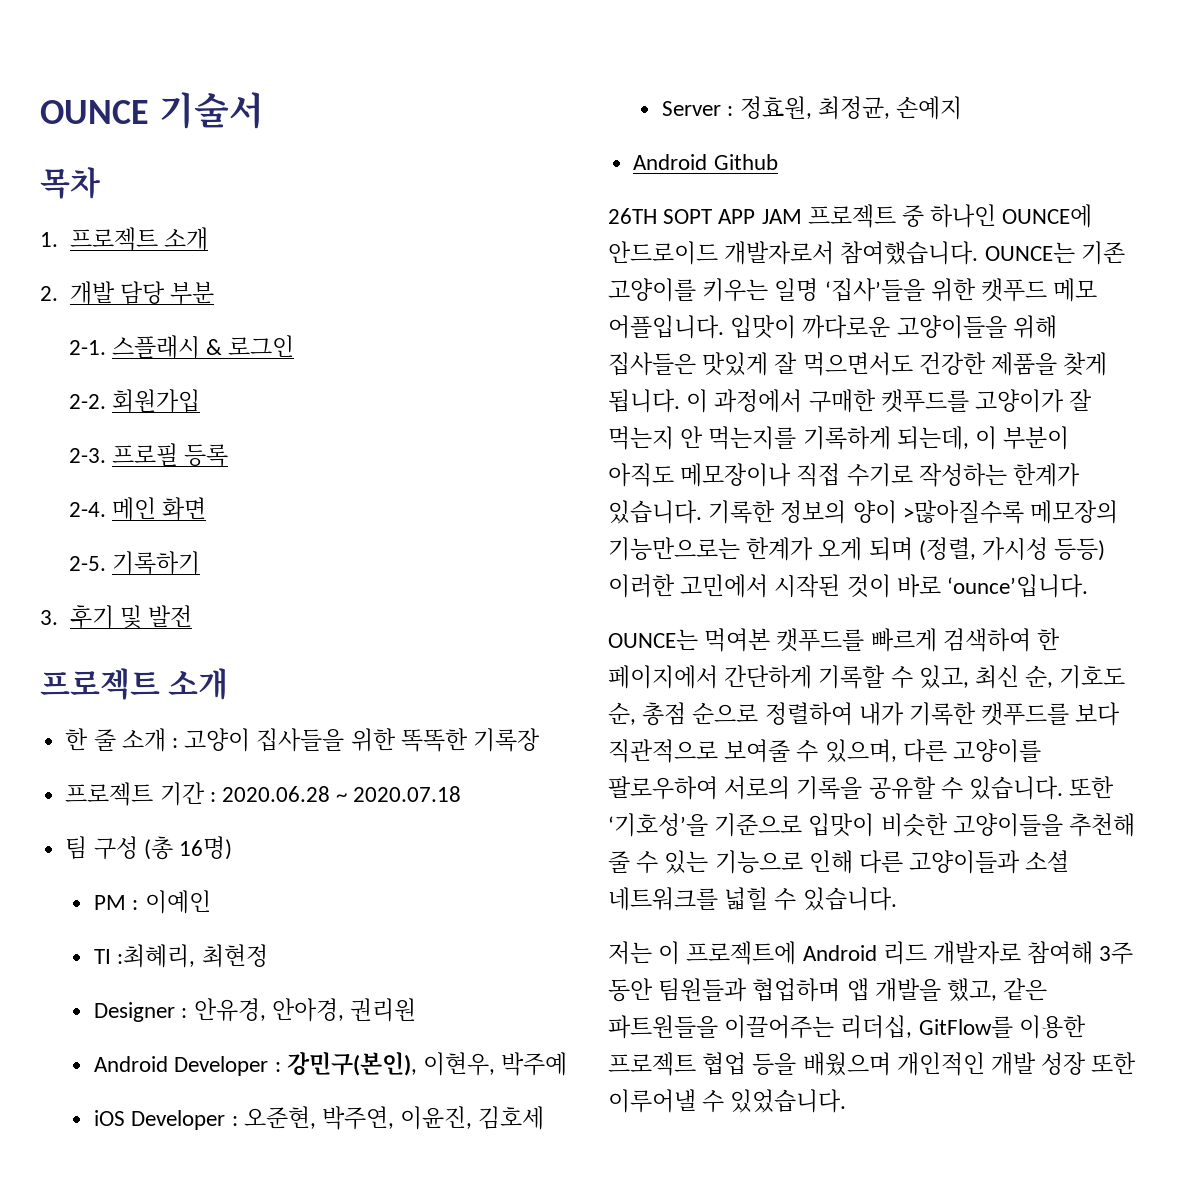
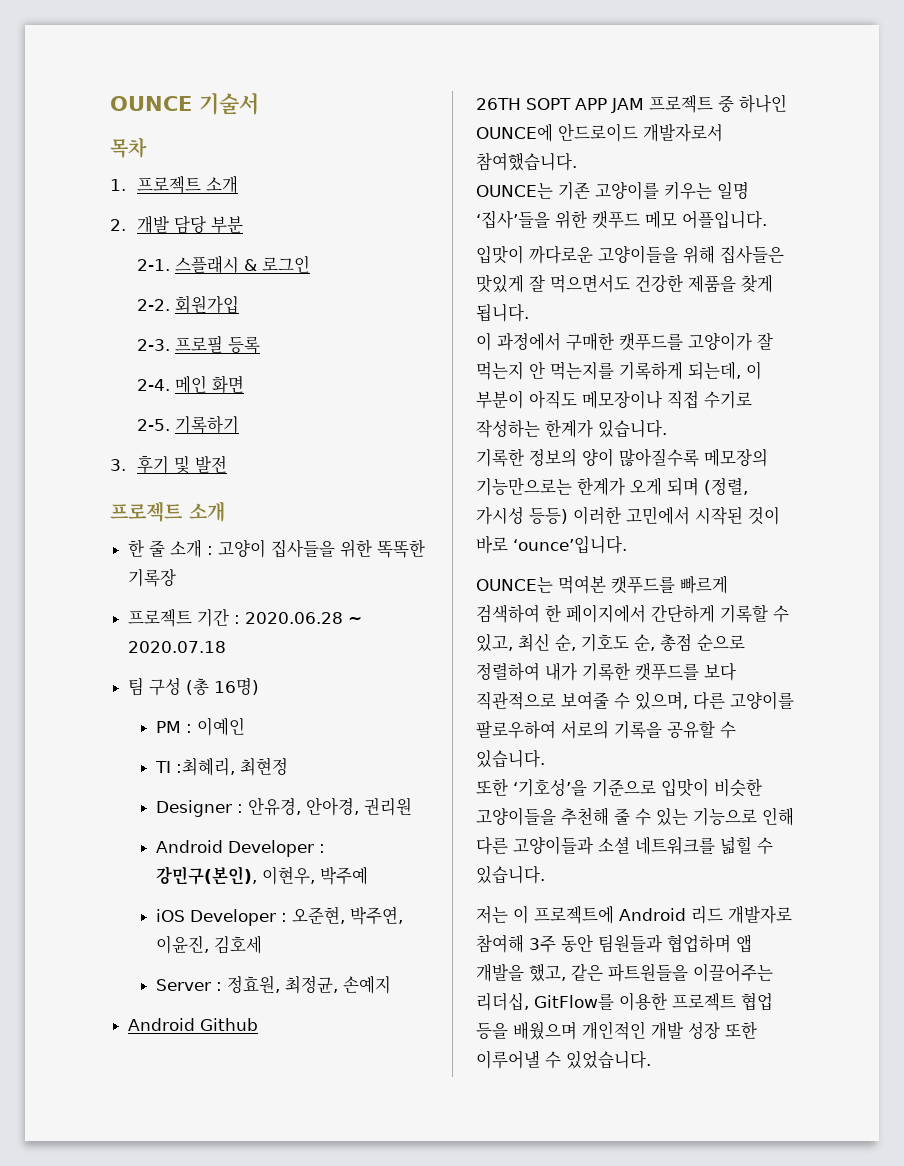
(979, 253) none -> (577, 161) //
(724, 327) none -> (767, 219) //
(680, 401) none -> (529, 313) //
(702, 512) none -> (667, 429) //
[902,500,1024,524] >많아질수록 -> [619,448,699,467] 많아질수록
(1064, 788) none -> (545, 759) //

